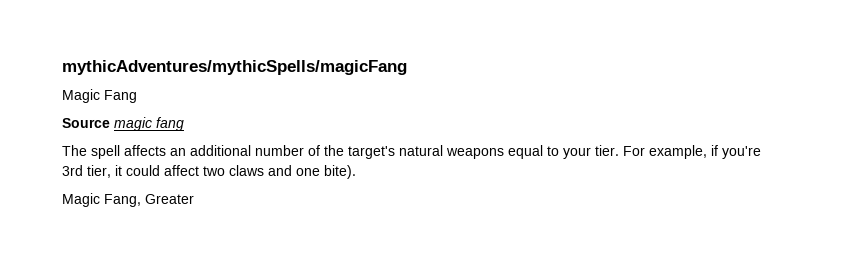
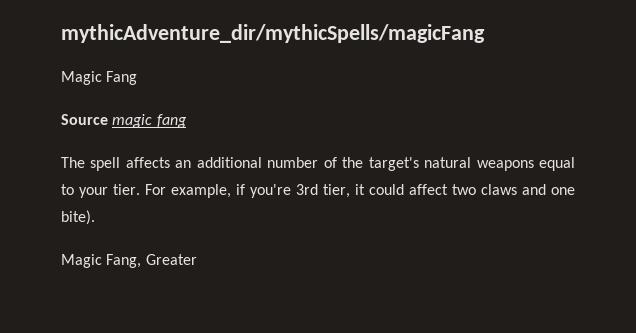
[62,60,407,75] mythicAdventures/mythicSpells/magicFang -> [61,24,485,43] mythicAdventure_dir/mythicSpells/magicFang

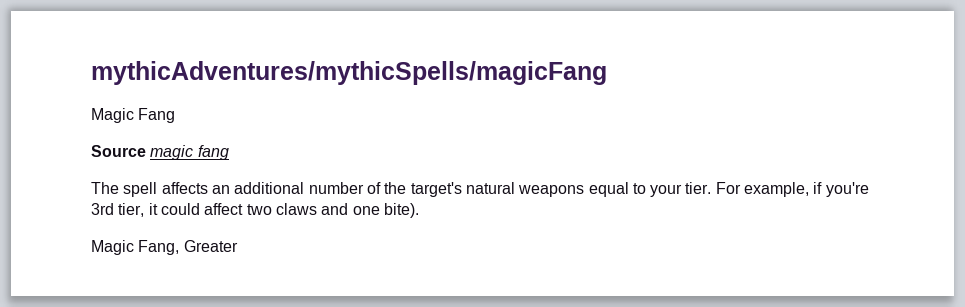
[61,24,485,43] mythicAdventure_dir/mythicSpells/magicFang -> [91,61,607,85] mythicAdventures/mythicSpells/magicFang

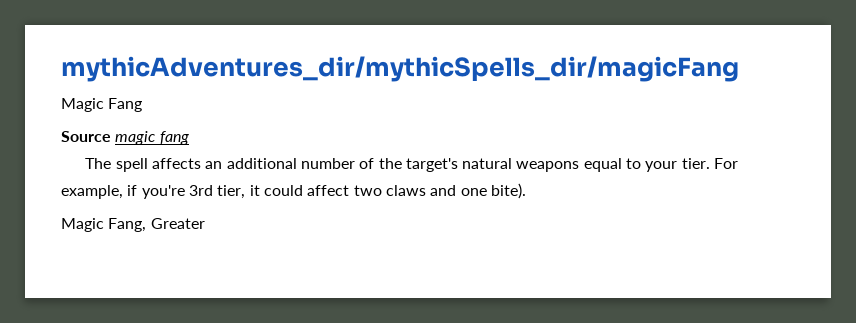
[91,61,607,85] mythicAdventures/mythicSpells/magicFang -> [61,56,739,82] mythicAdventures_dir/mythicSpells_dir/magicFang

